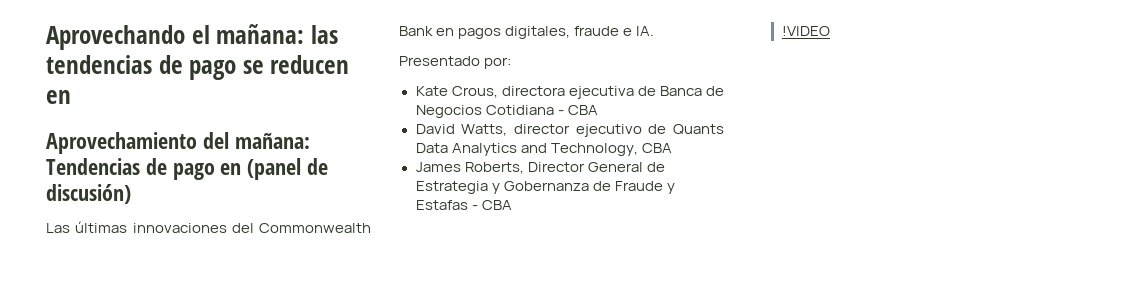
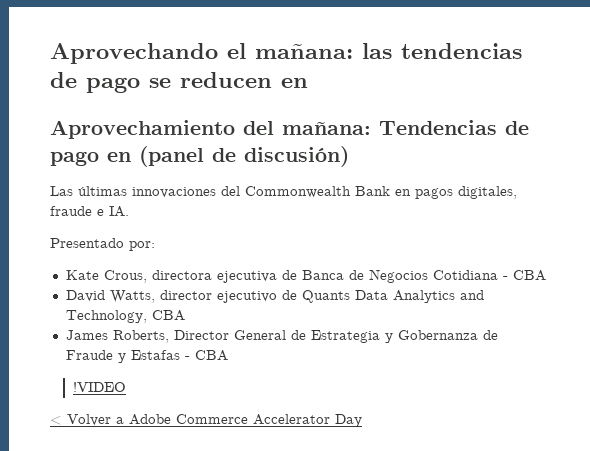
(830, 31) none -> [50,414,362,427] // < Volver a Adobe Commerce Accelerator Day

